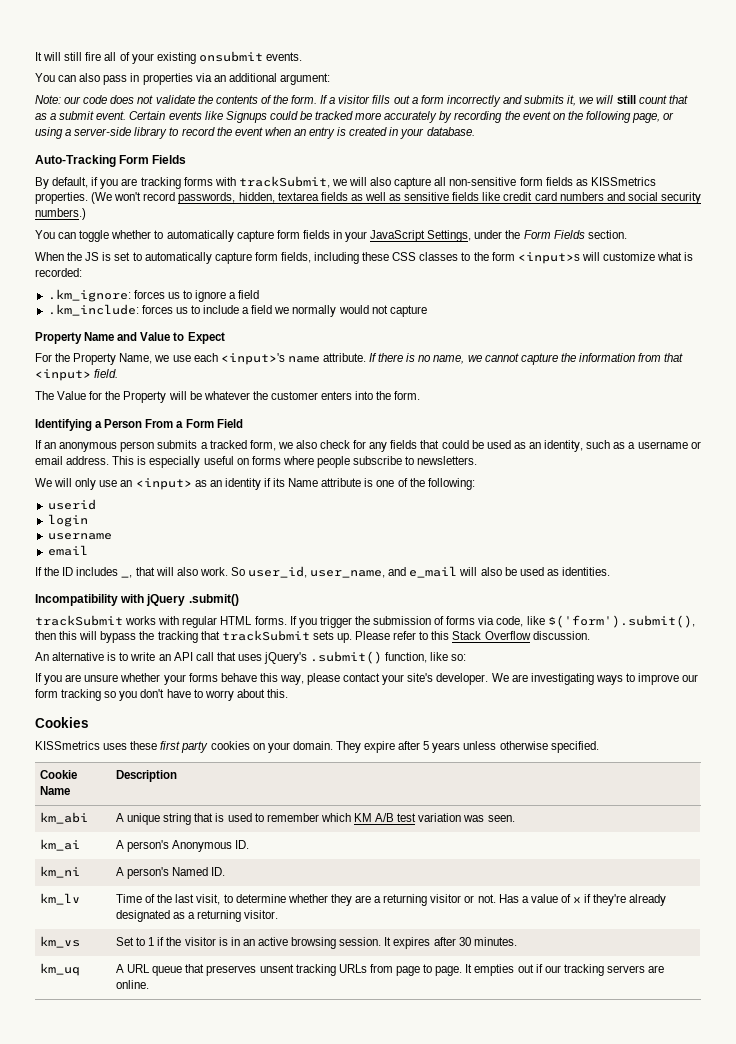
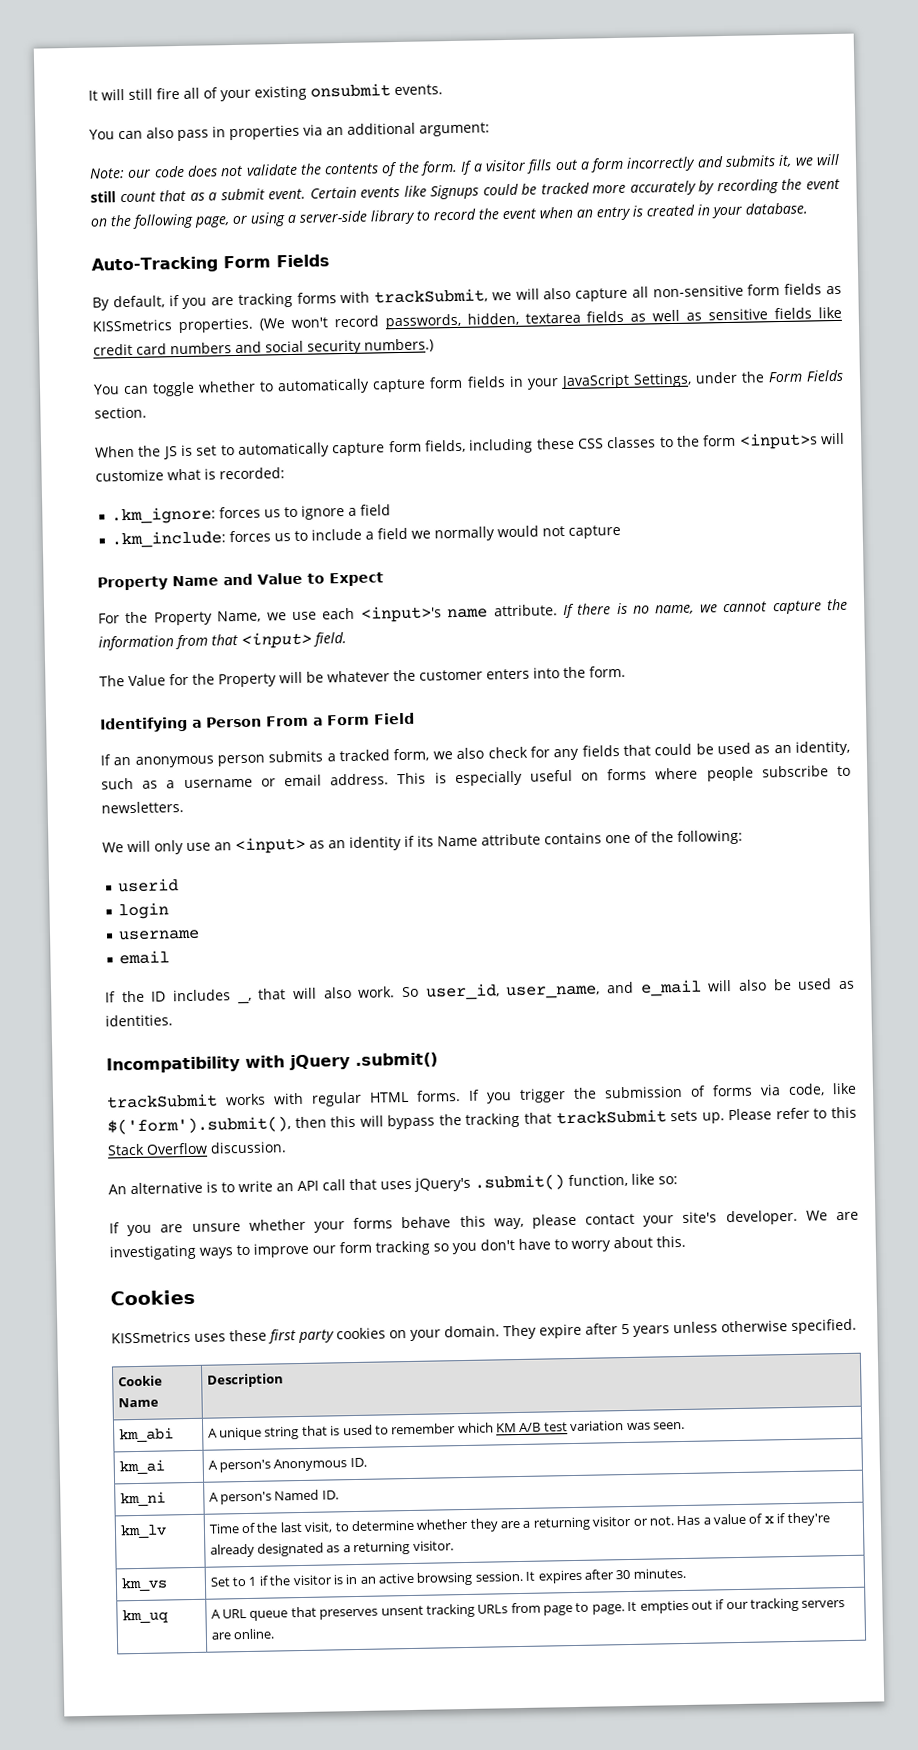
[364,478,374,487] is -> [544,832,602,845] contains

